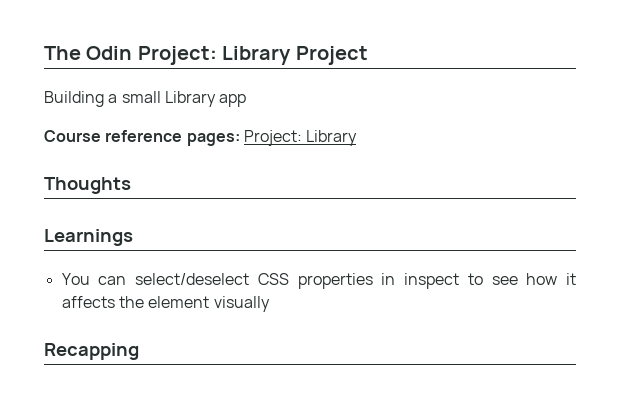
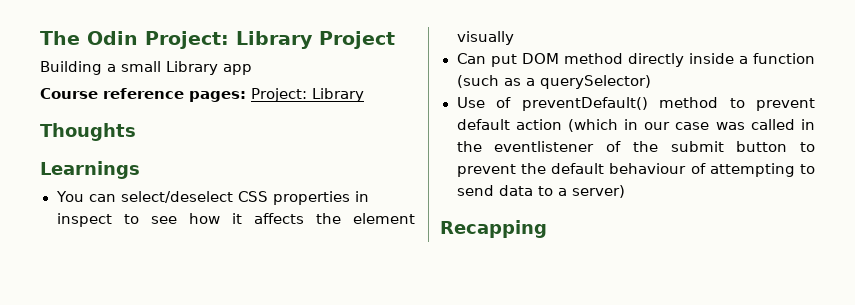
(270, 304) none -> [456,53,815,67] [456,75,651,89] [456,97,815,111] [456,119,815,132] [456,141,815,152] [456,163,815,177] [456,185,625,198] // Can put DOM method directly inside a function (such as a querySelector) // Use of preventDefault() method to prevent default action (which in our case was called in the eventlistener of the submit button to prevent the default behaviour of attempting to send data to a server)

